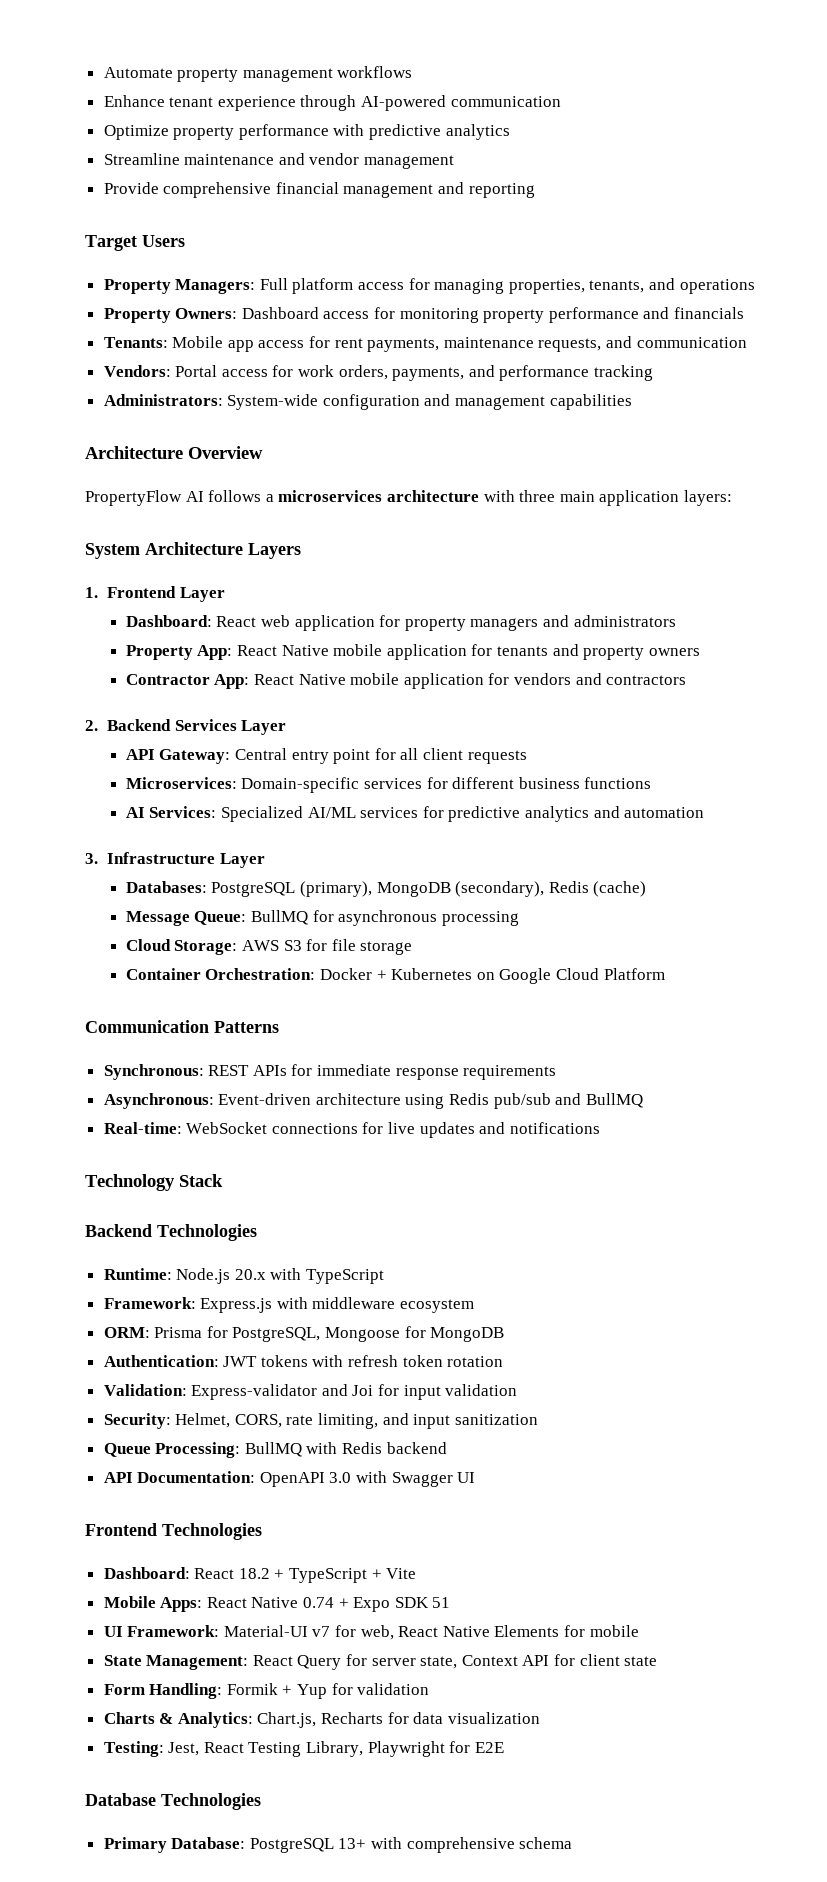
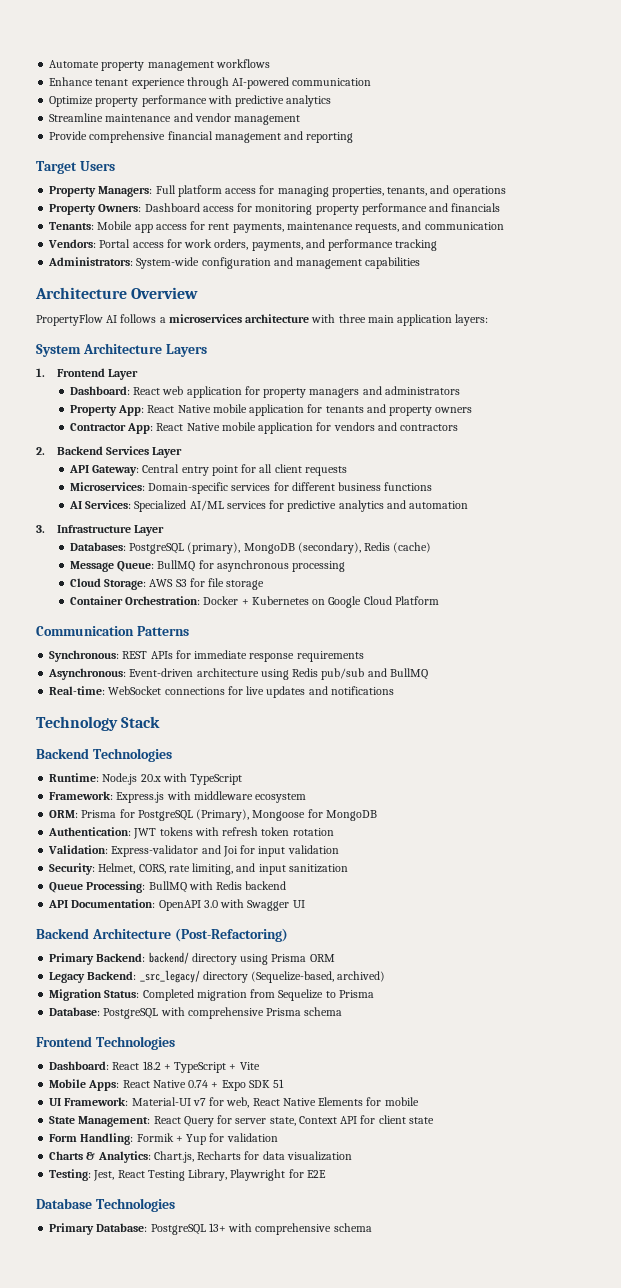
[232,1327,321,1342] PostgreSQL, -> [137,809,250,821] PostgreSQL (Primary),
(476, 1477) none -> [36,928,288,942] [49,952,335,965] [49,970,386,983] [49,989,374,1001] [49,1007,343,1019] // Backend Architecture (Post-Refactoring) // Primary Backend: backend/ directory using Prisma ORM // Legacy Backend: _src_legacy/ directory (Sequelize-based, archived) // Migration Status: Completed migration from Sequelize to Prisma // Database: PostgreSQL with comprehensive Prisma schema

